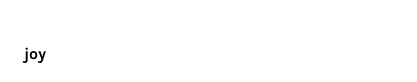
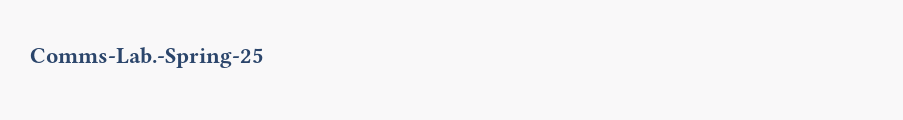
[22,47,46,64] joy -> [30,47,264,68] Comms-Lab.-Spring-25

